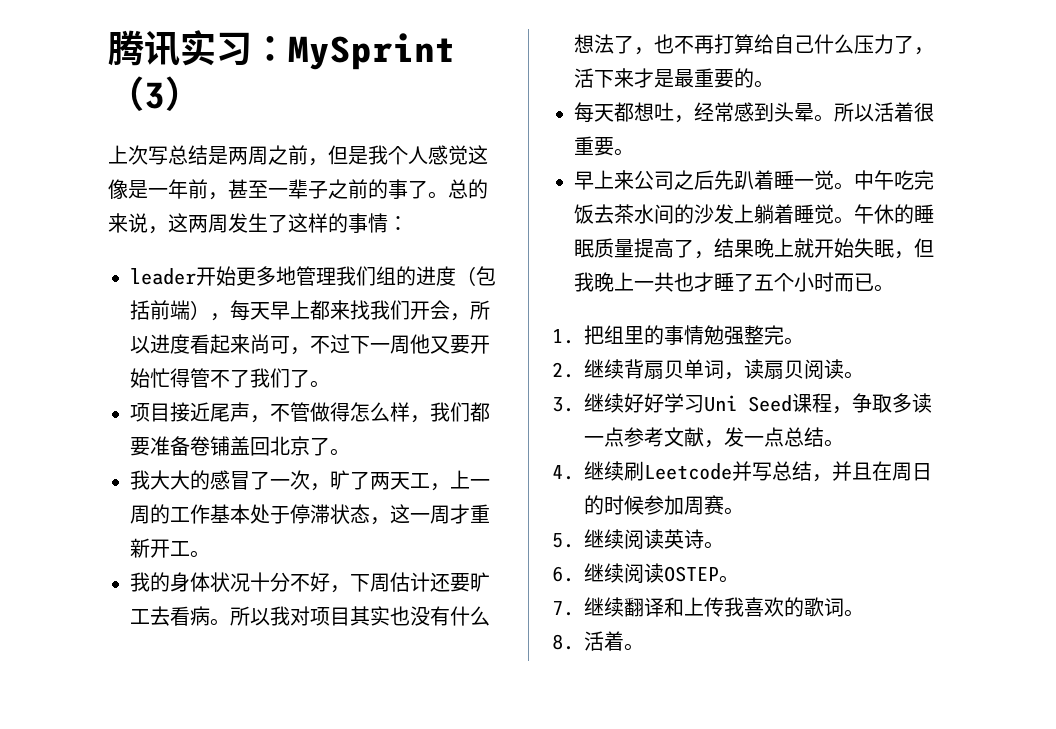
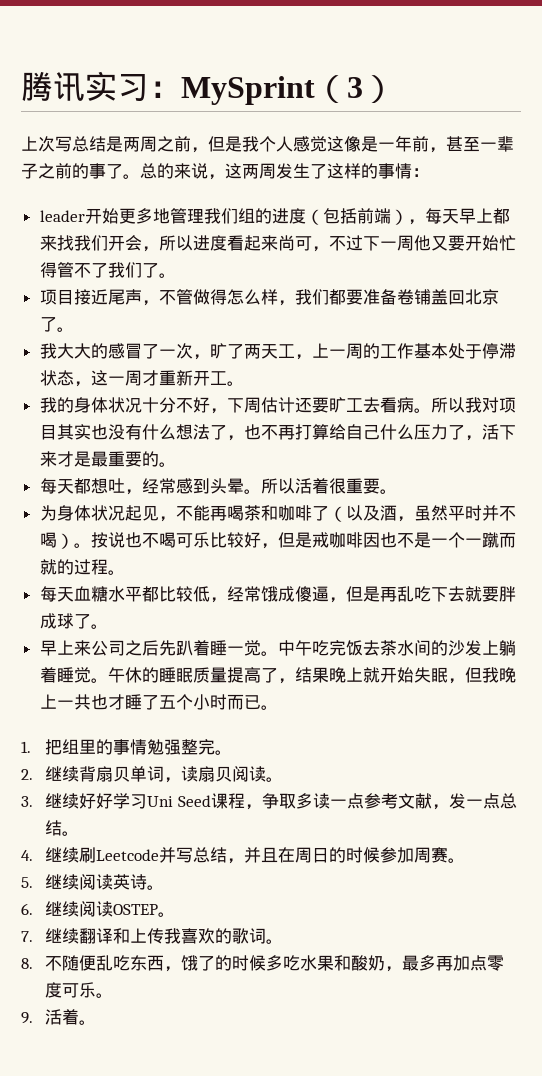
(634, 152) none -> [39,505,516,522] [39,532,516,549] [39,559,125,575] [39,586,516,603] [39,613,108,629] // 为身体状况起见，不能再喝茶和咖啡了（以及酒，虽然平时并不喝）。按说也不喝可乐比较好，但是戒咖啡因也不是一个一蹴而就的过程。 // 每天血糖水平都比较低，经常饿成傻逼，但是再乱吃下去就要胖成球了。
(574, 642) none -> [45,955,505,972] [45,982,114,998] [21,1012,33,1024] 不随便乱吃东西，饿了的时候多吃水果和酸奶，最多再加点零度可乐。 // 9.

